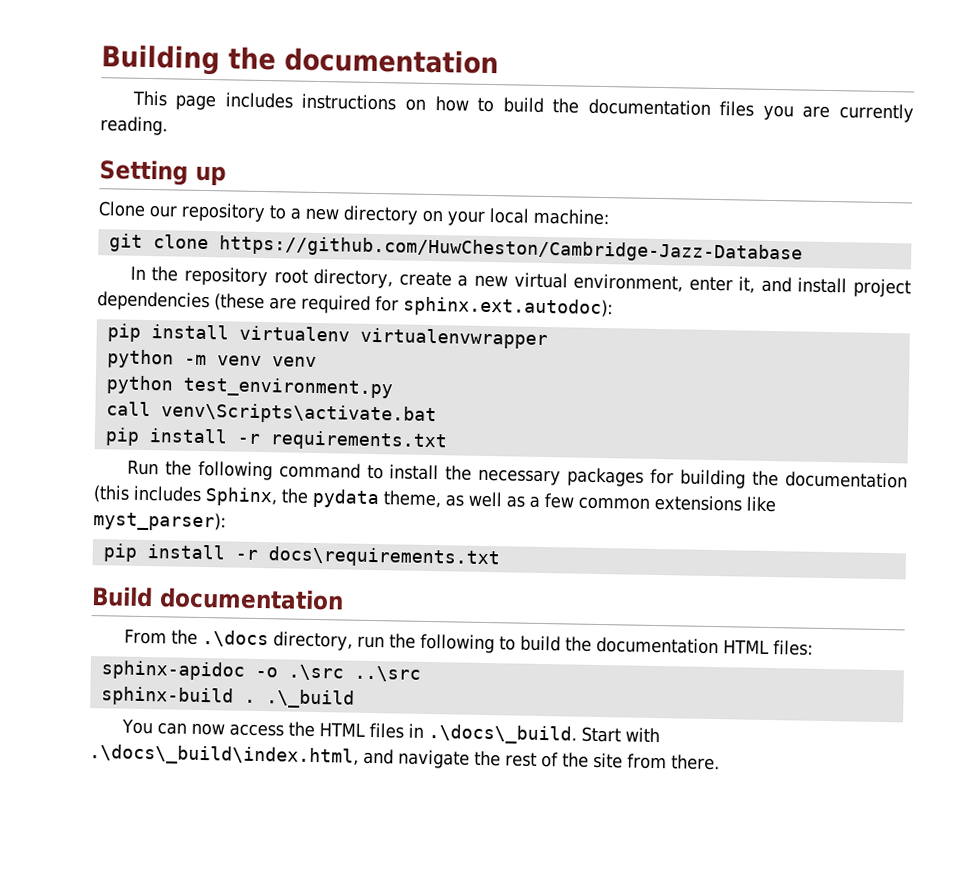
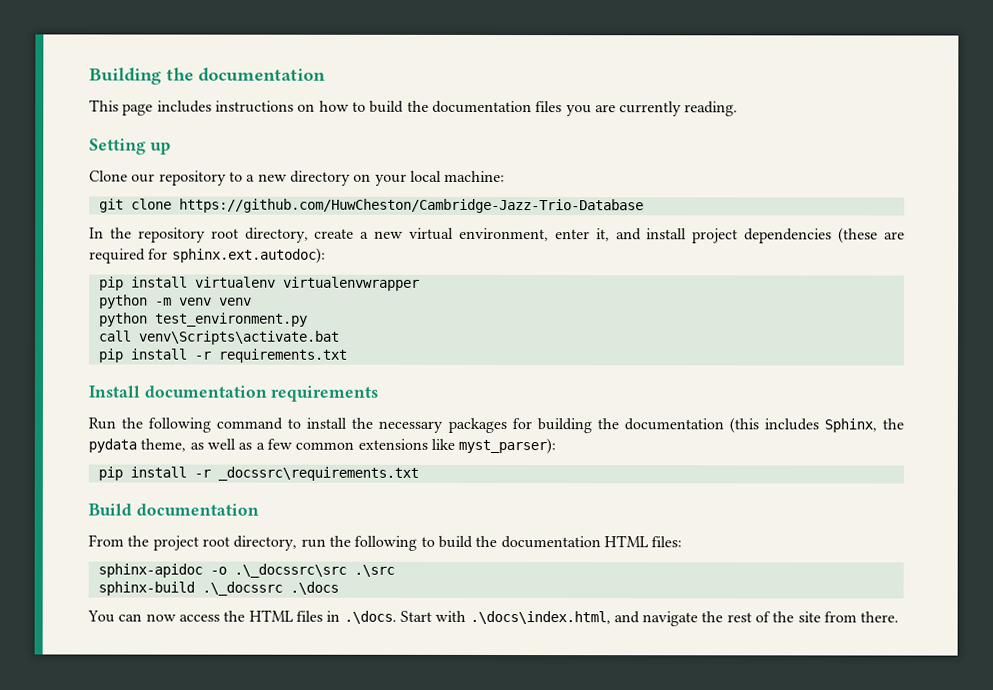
[218,235,803,264] https://github.com/HuwCheston/Cambridge-Jazz-Database -> [178,198,644,214] https://github.com/HuwCheston/Cambridge-Jazz-Trio-Database
(448, 441) none -> [88,385,379,402] // Install documentation requirements
[267,546,500,569] docs\requirements.txt -> [217,466,419,481] _docssrc\requirements.txt
[201,629,269,648] .\docs -> [152,535,230,551] project root
(278, 672) none -> [233,563,347,578] .\_docssrc\src
[353,665,421,682] ..\src -> (395, 570) none
[243,689,355,709] . .\_build -> [201,581,339,596] .\_docssrc .\docs
[427,724,577,745] .\docs\_build. -> [343,610,397,624] .\docs.
[89,744,359,767] .\docs\_build\index.html, -> [469,610,611,625] .\docs\index.html,

